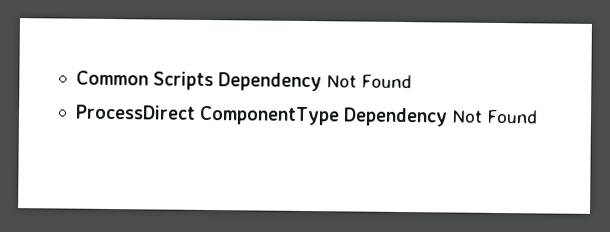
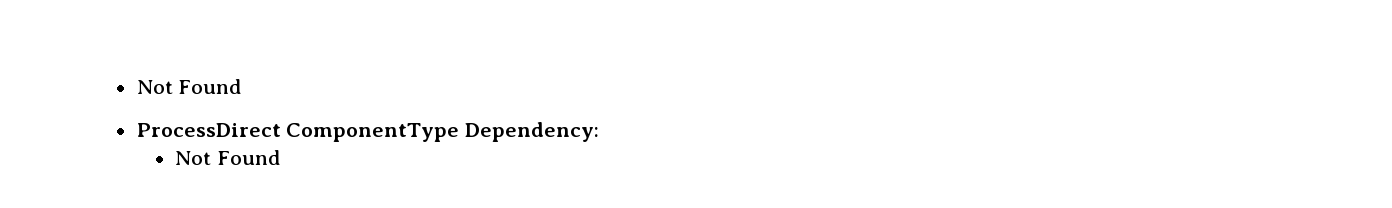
[75,70,323,92] Common Scripts Dependency -> (136, 87) none
[343,107,449,127] Dependency -> [465,122,600,142] Dependency: //

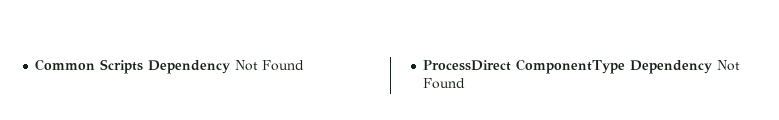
(136, 87) none -> [35,59,231,74] Common Scripts Dependency
[465,122,600,142] Dependency: // -> [630,60,713,74] Dependency

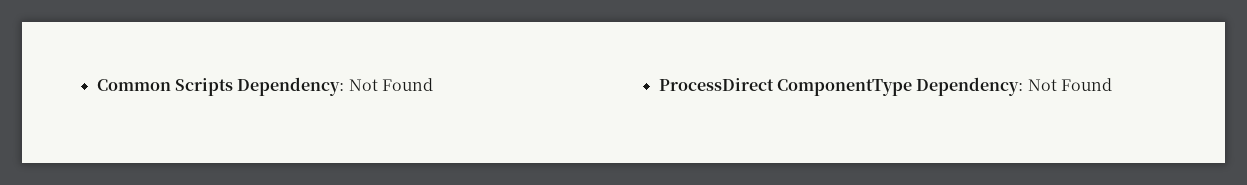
[148,60,231,74] Dependency -> [237,77,345,96] Dependency:
[630,60,713,74] Dependency -> [916,77,1024,96] Dependency:

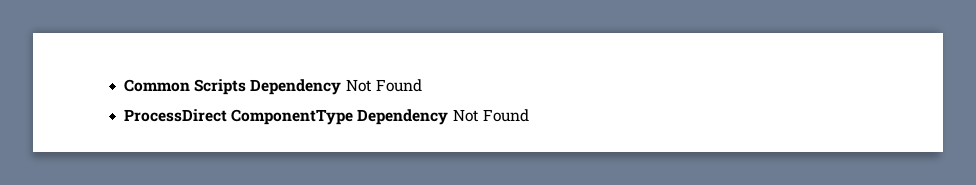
[237,77,345,96] Dependency: -> [250,79,342,95] Dependency
[916,77,1024,96] Dependency: -> [357,109,449,125] Dependency

